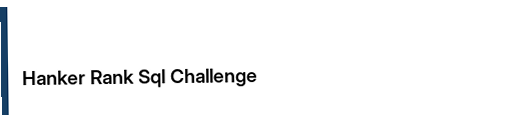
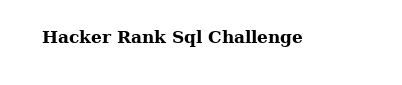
[22,70,86,86] Hanker -> [42,30,112,43] Hacker

